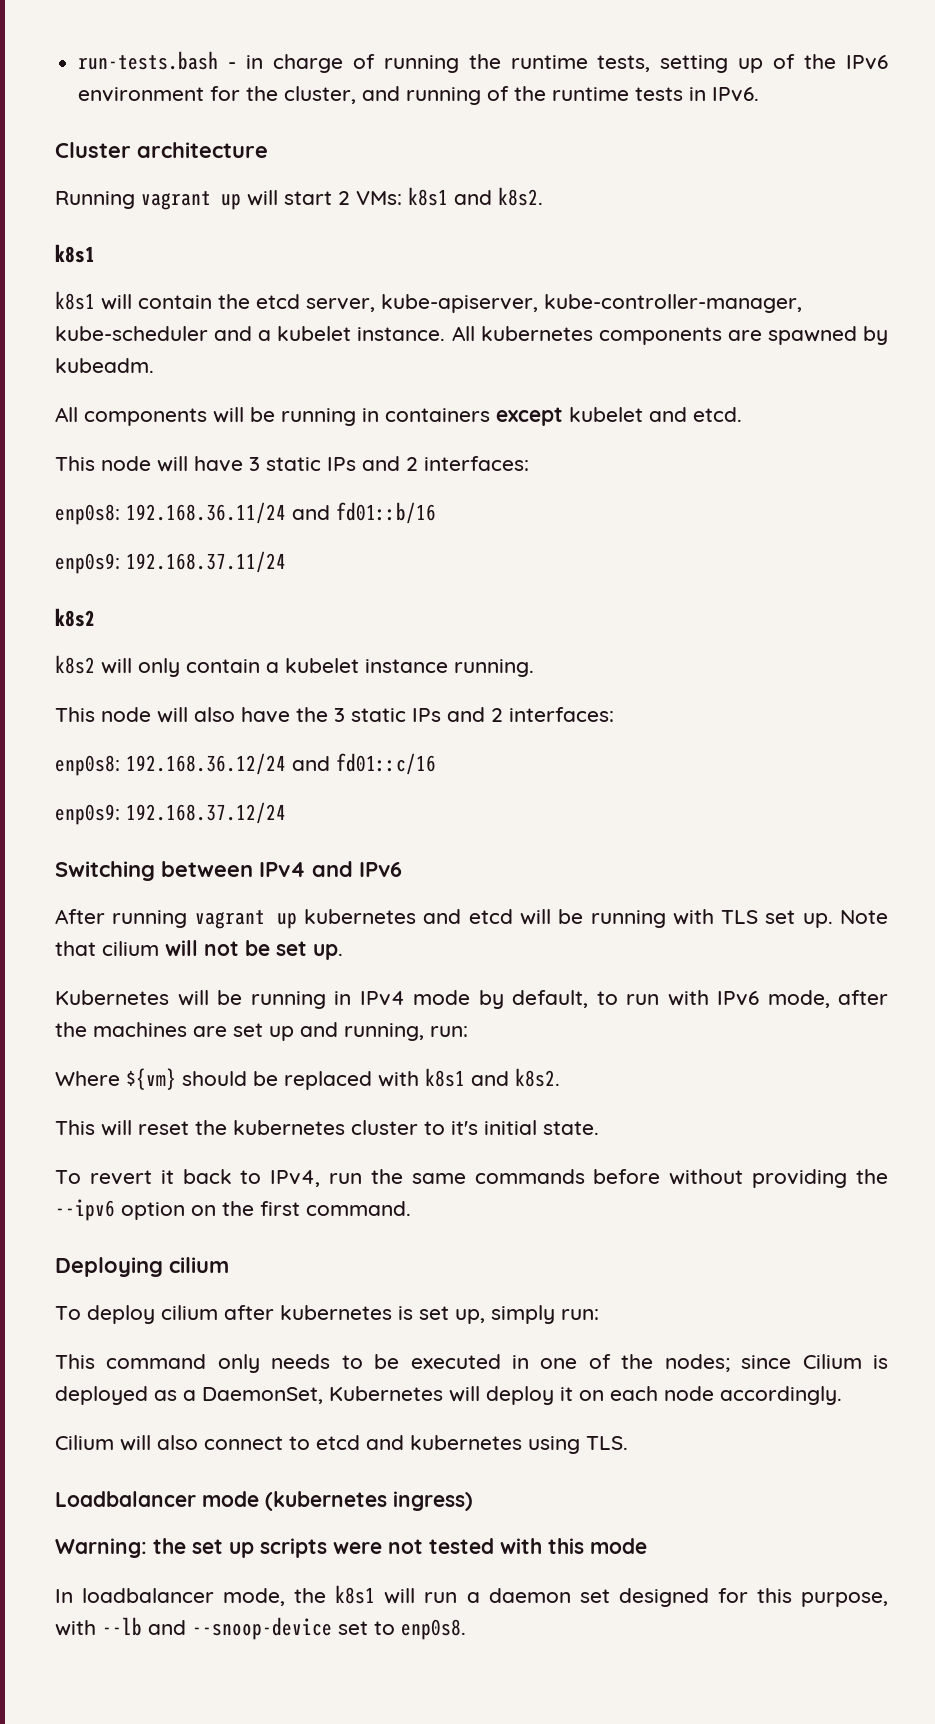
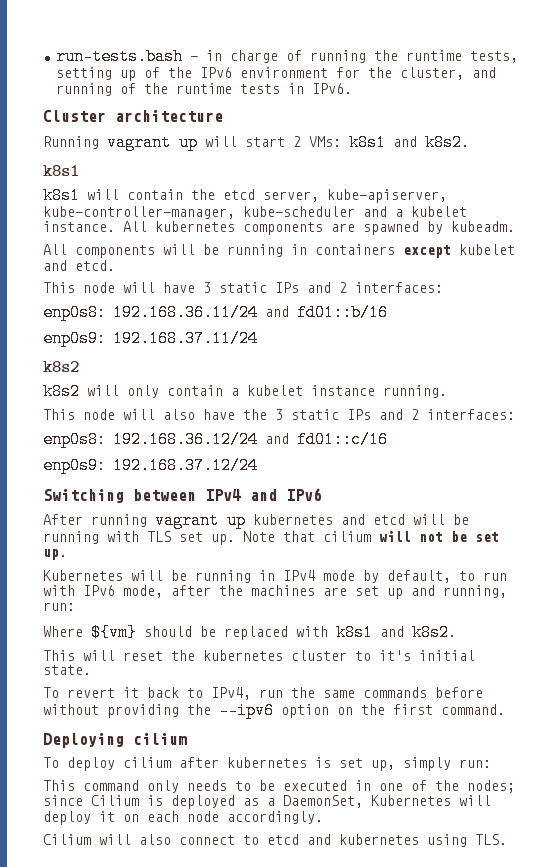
[55,1491,473,1511] [55,1538,647,1558] [55,1585,889,1607] [55,1617,466,1640] // Loadbalancer mode (kubernetes ingress) // Warning: the set up scripts were not tested with this mode // In loadbalancer mode, the k8s1 will run a daemon set designed for this purpose, with --lb and --snoop-device set to enp0s8. -> (507, 839) none

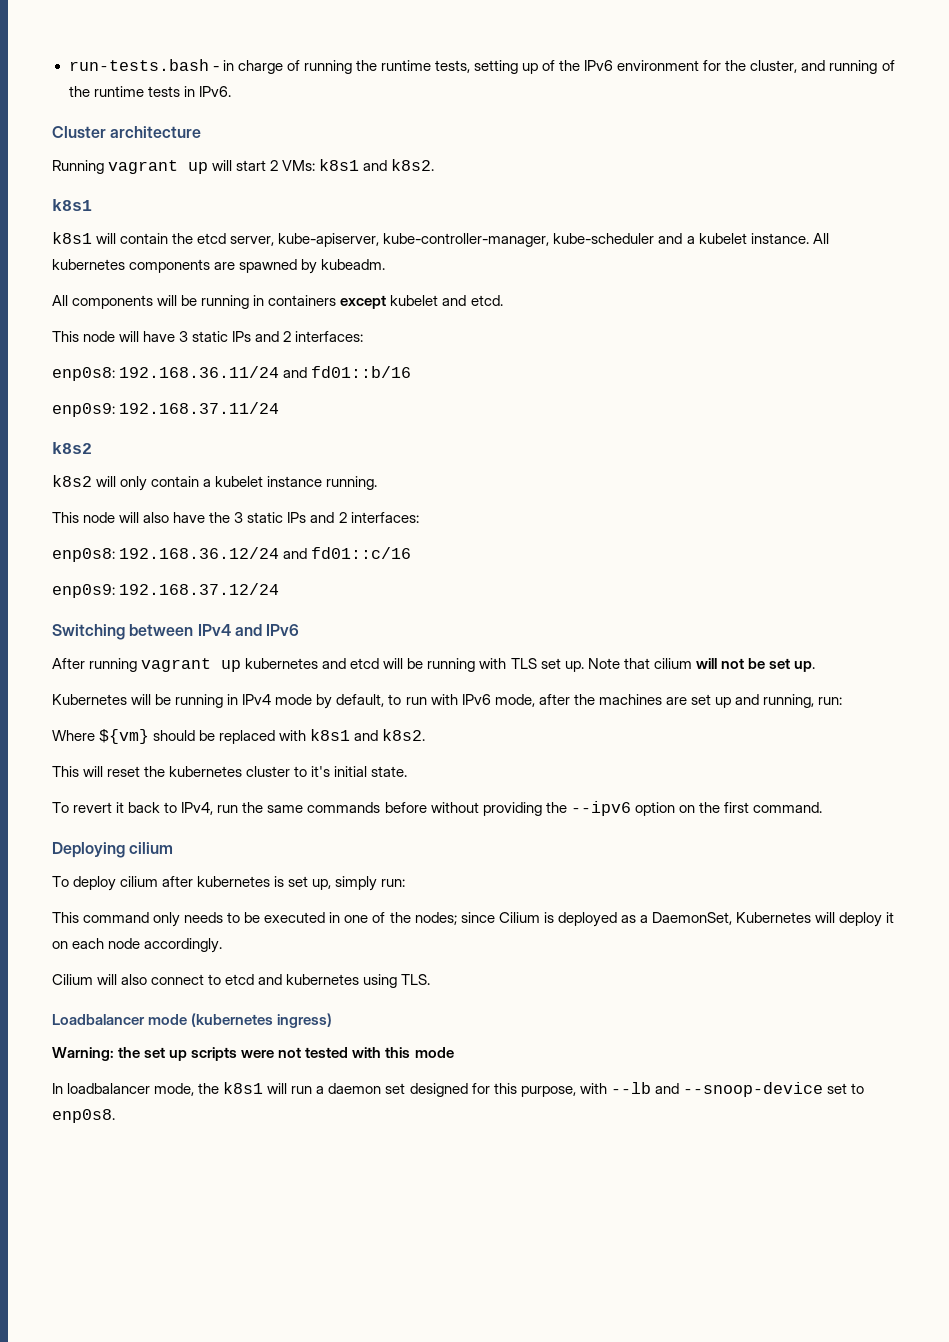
(507, 839) none -> [52,1013,333,1028] [52,1047,454,1061] [52,1082,864,1097] [52,1109,115,1123] // Loadbalancer mode (kubernetes ingress) // Warning: the set up scripts were not tested with this mode // In loadbalancer mode, the k8s1 will run a daemon set designed for this purpose, with --lb and --snoop-device set to enp0s8.

